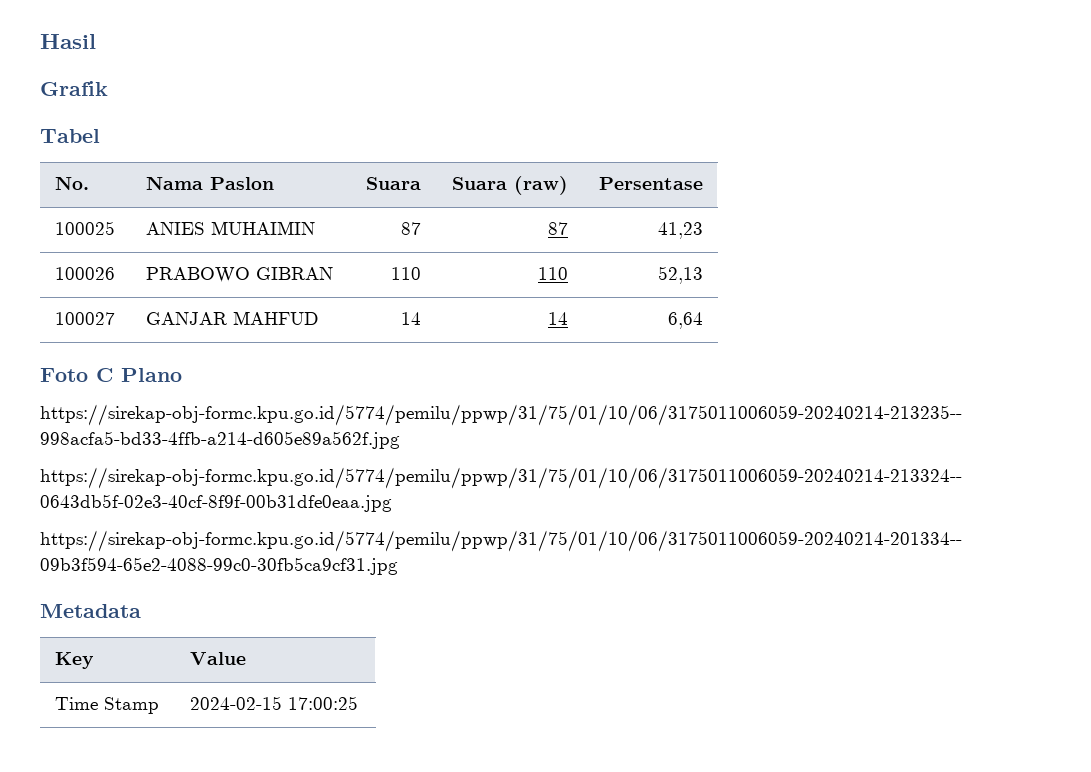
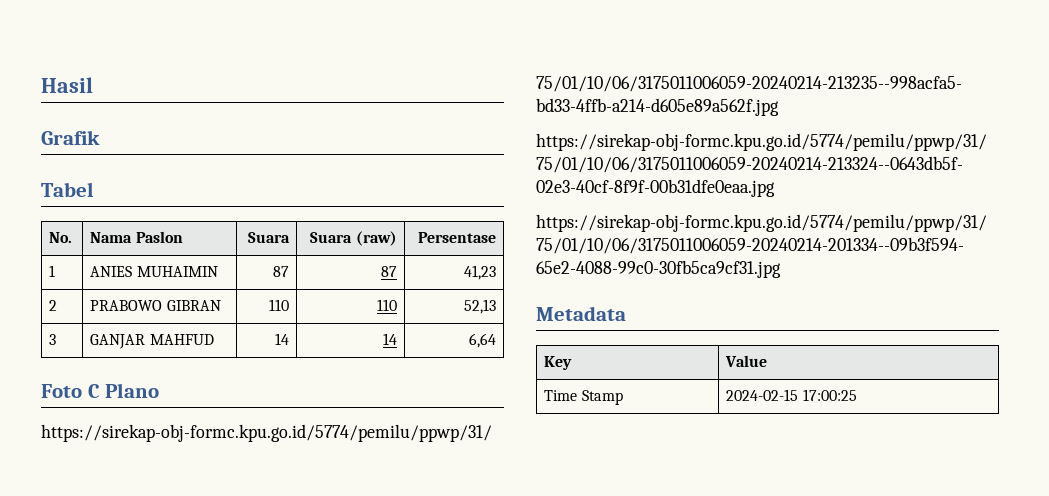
[55,221,116,235] 100025 -> [49,265,56,277] 1
[55,267,116,280] 100026 -> [49,300,58,311] 2
[55,312,116,325] 100027 -> [49,334,57,345] 3

